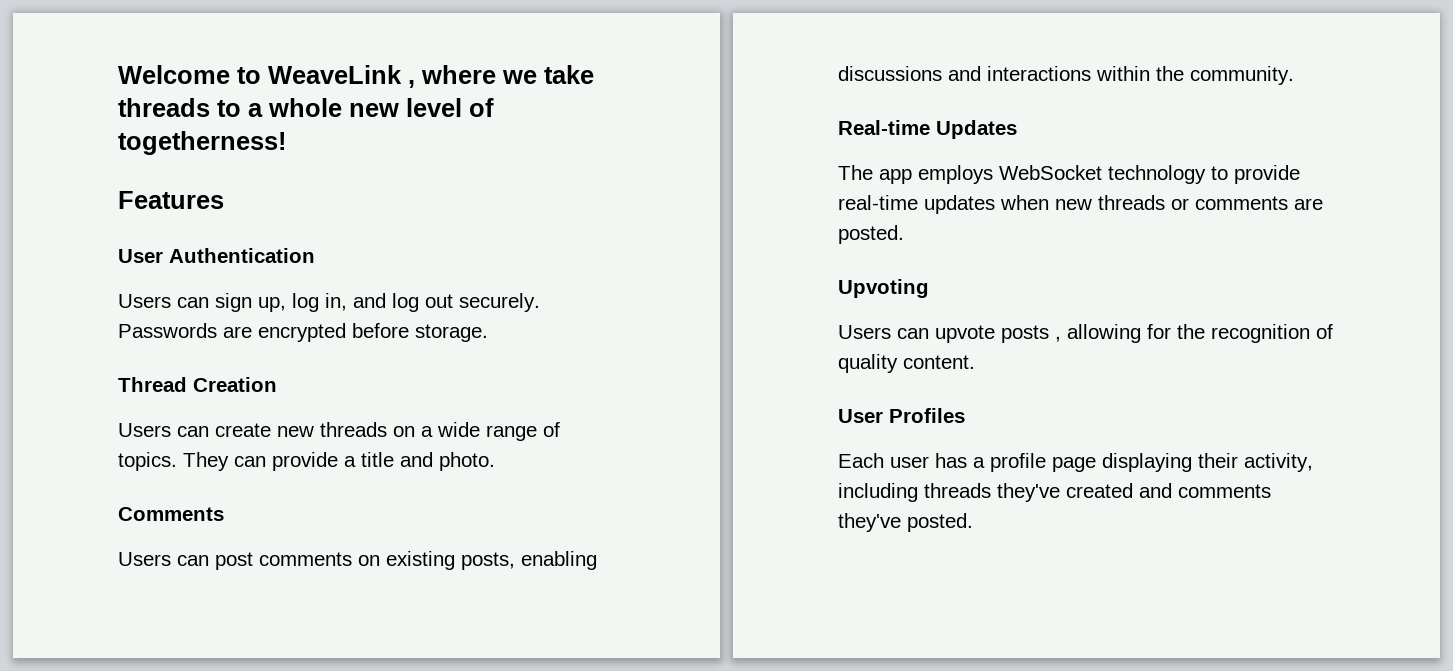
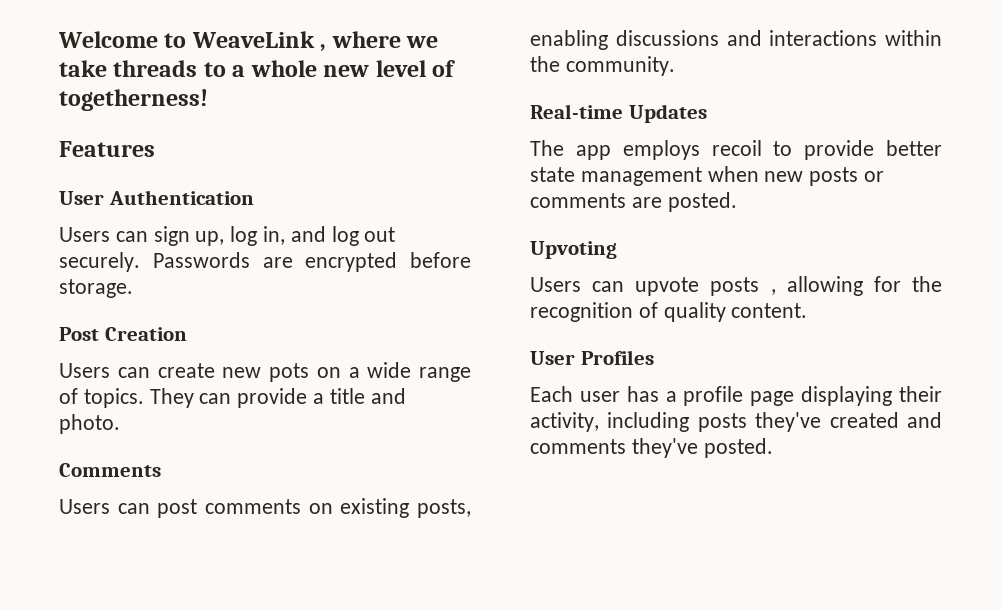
[118,377,187,392] Thread -> [59,327,99,341] Post
[320,422,387,437] threads -> [269,363,309,382] pots
[999,165,1300,184] [838,195,995,214] WebSocket technology to provide real-time updates -> [711,140,942,160] [530,167,702,186] recoil to provide better state management
[1098,195,1165,210] threads -> [809,167,859,186] posts
[924,483,991,498] threads -> [697,413,747,432] posts

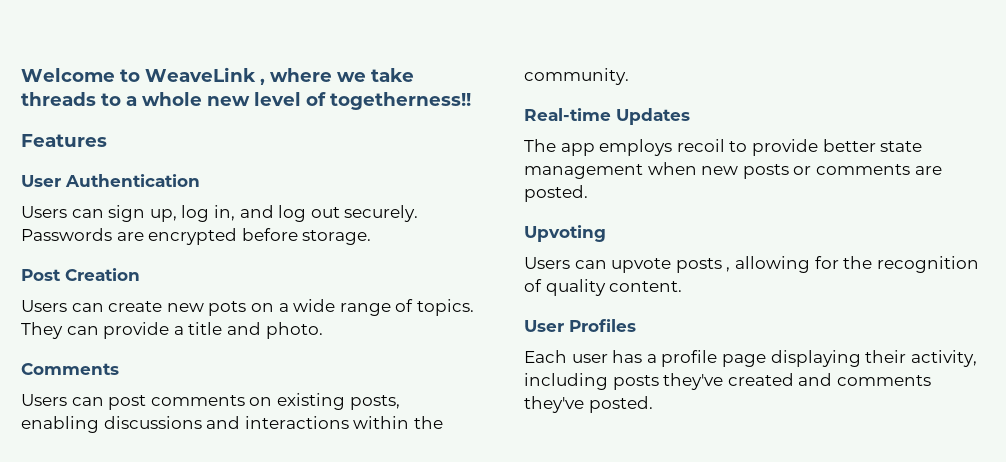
[59,89,208,111] togetherness! -> [330,92,471,110] togetherness!!

